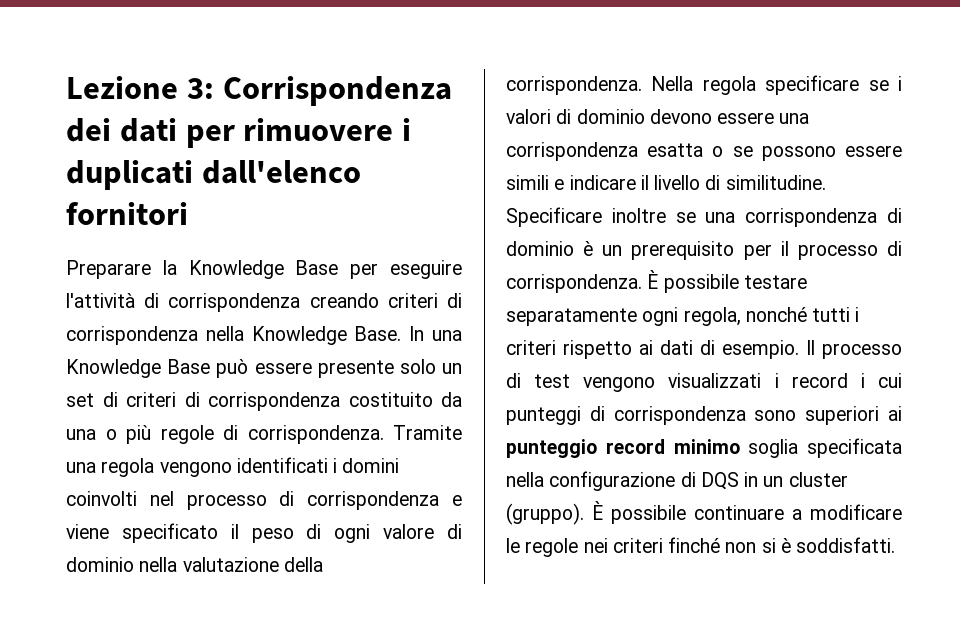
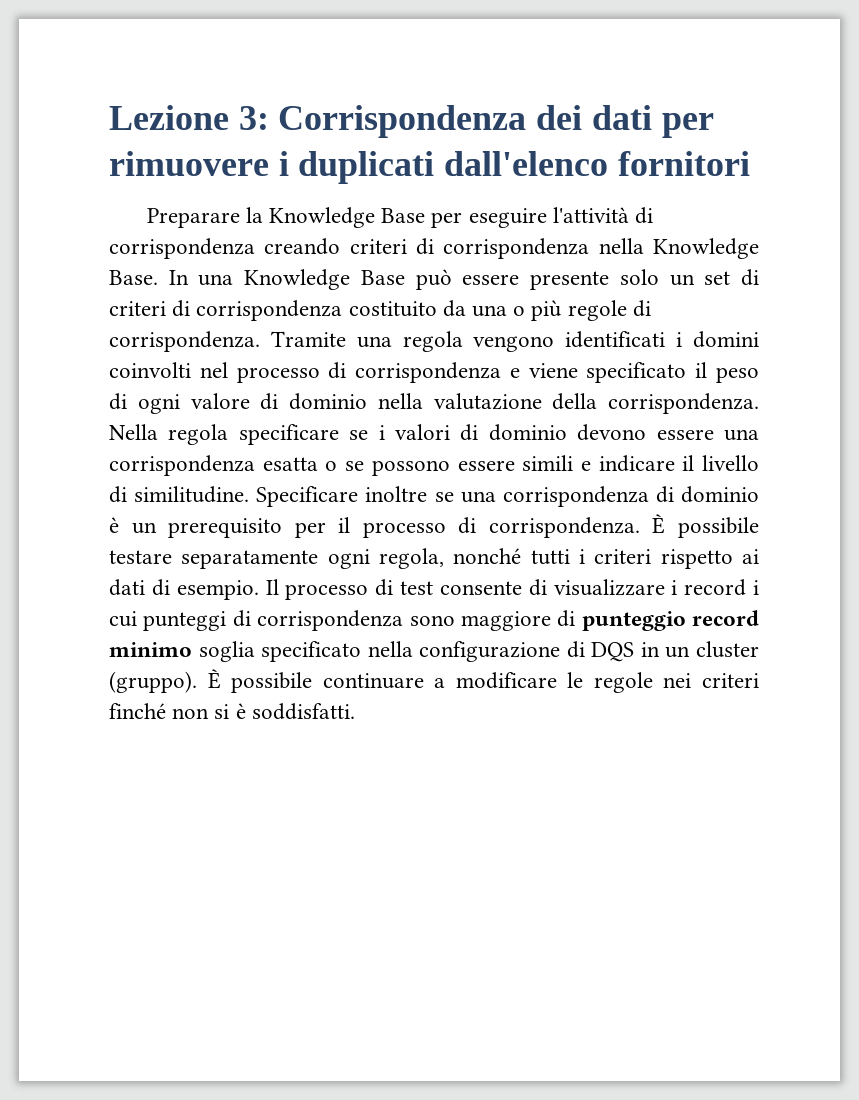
[583,373,762,392] vengono visualizzati -> [439,579,665,596] consente di visualizzare
[805,406,902,425] superiori ai -> [460,610,576,631] maggiore di
[807,438,902,458] specificata -> [261,641,362,662] specificato

